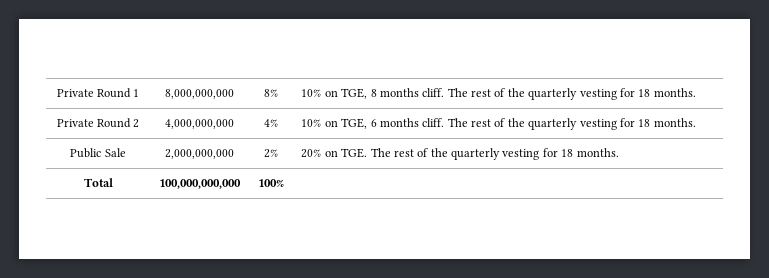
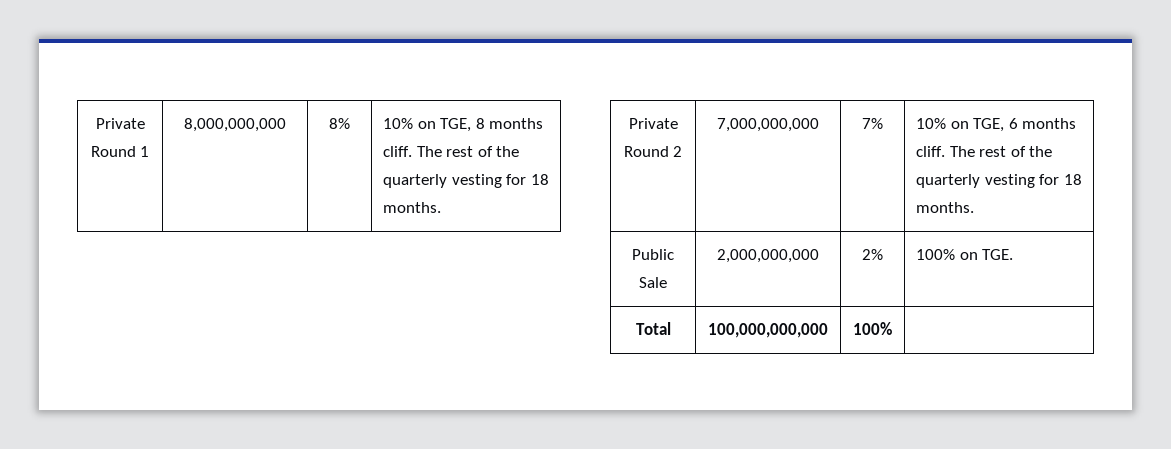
[164,119,234,129] [264,119,278,127] 4,000,000,000 | 4% -> [717,118,819,132] [862,118,883,129] 7,000,000,000 | 7%
[301,149,322,158] 20% -> [916,249,956,260] 100%
[370,148,619,160] The rest of the quarterly vesting for 18 months. -> (1014, 254) none

